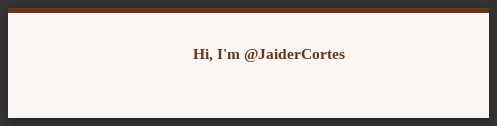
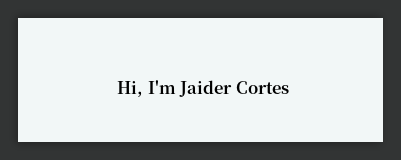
[244,49,346,62] @JaiderCortes -> [179,80,289,97] Jaider Cortes

